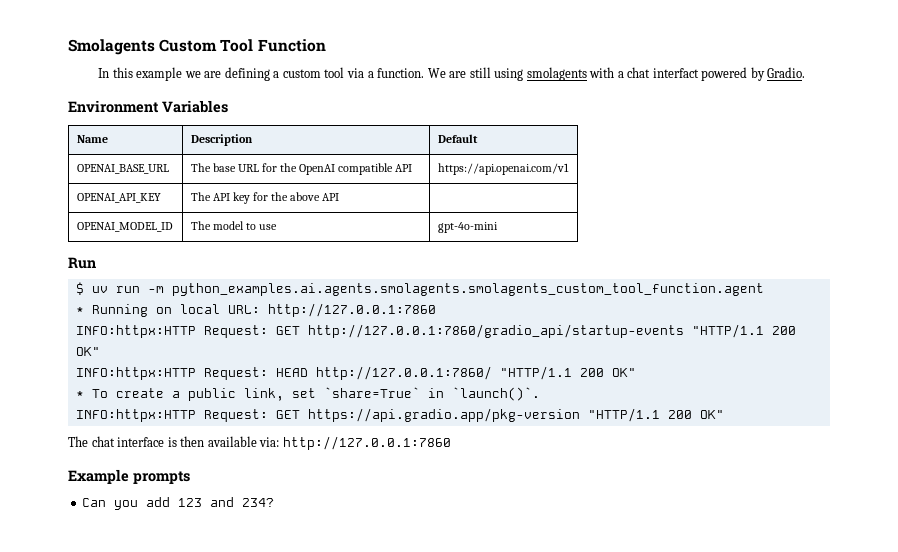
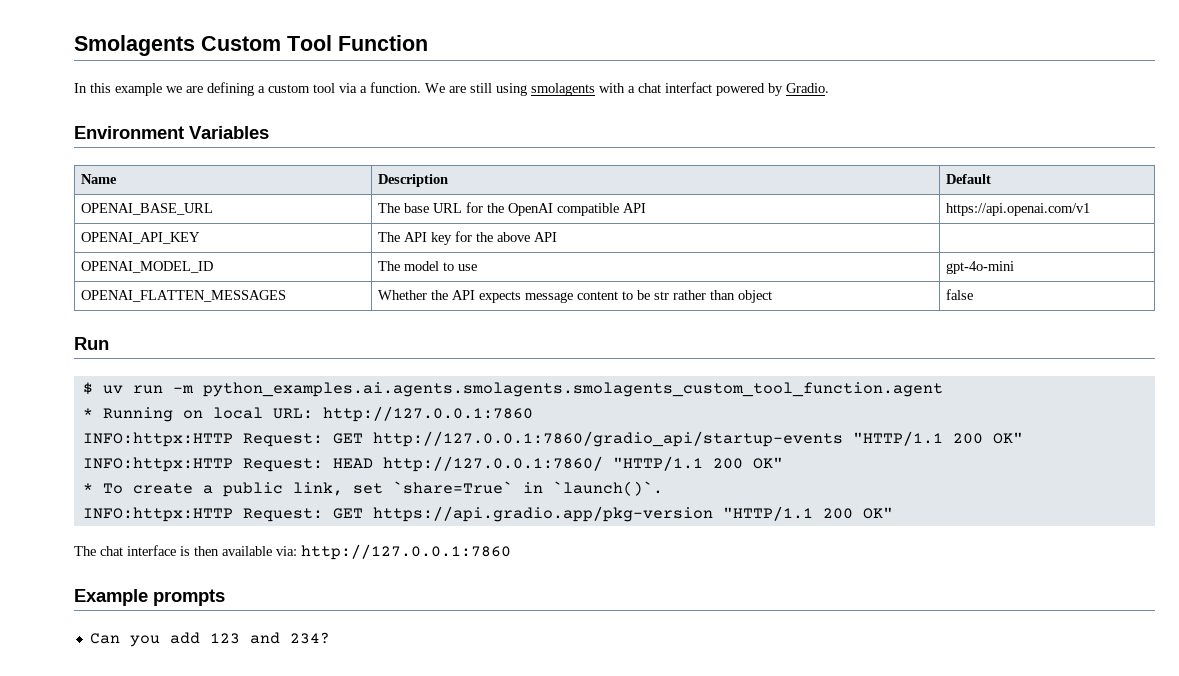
(498, 227) none -> [81,290,287,302] [378,290,773,303] [946,289,974,300] // OPENAI_FLATTEN_MESSAGES | Whether the API expects message content to be str rather than object | false

